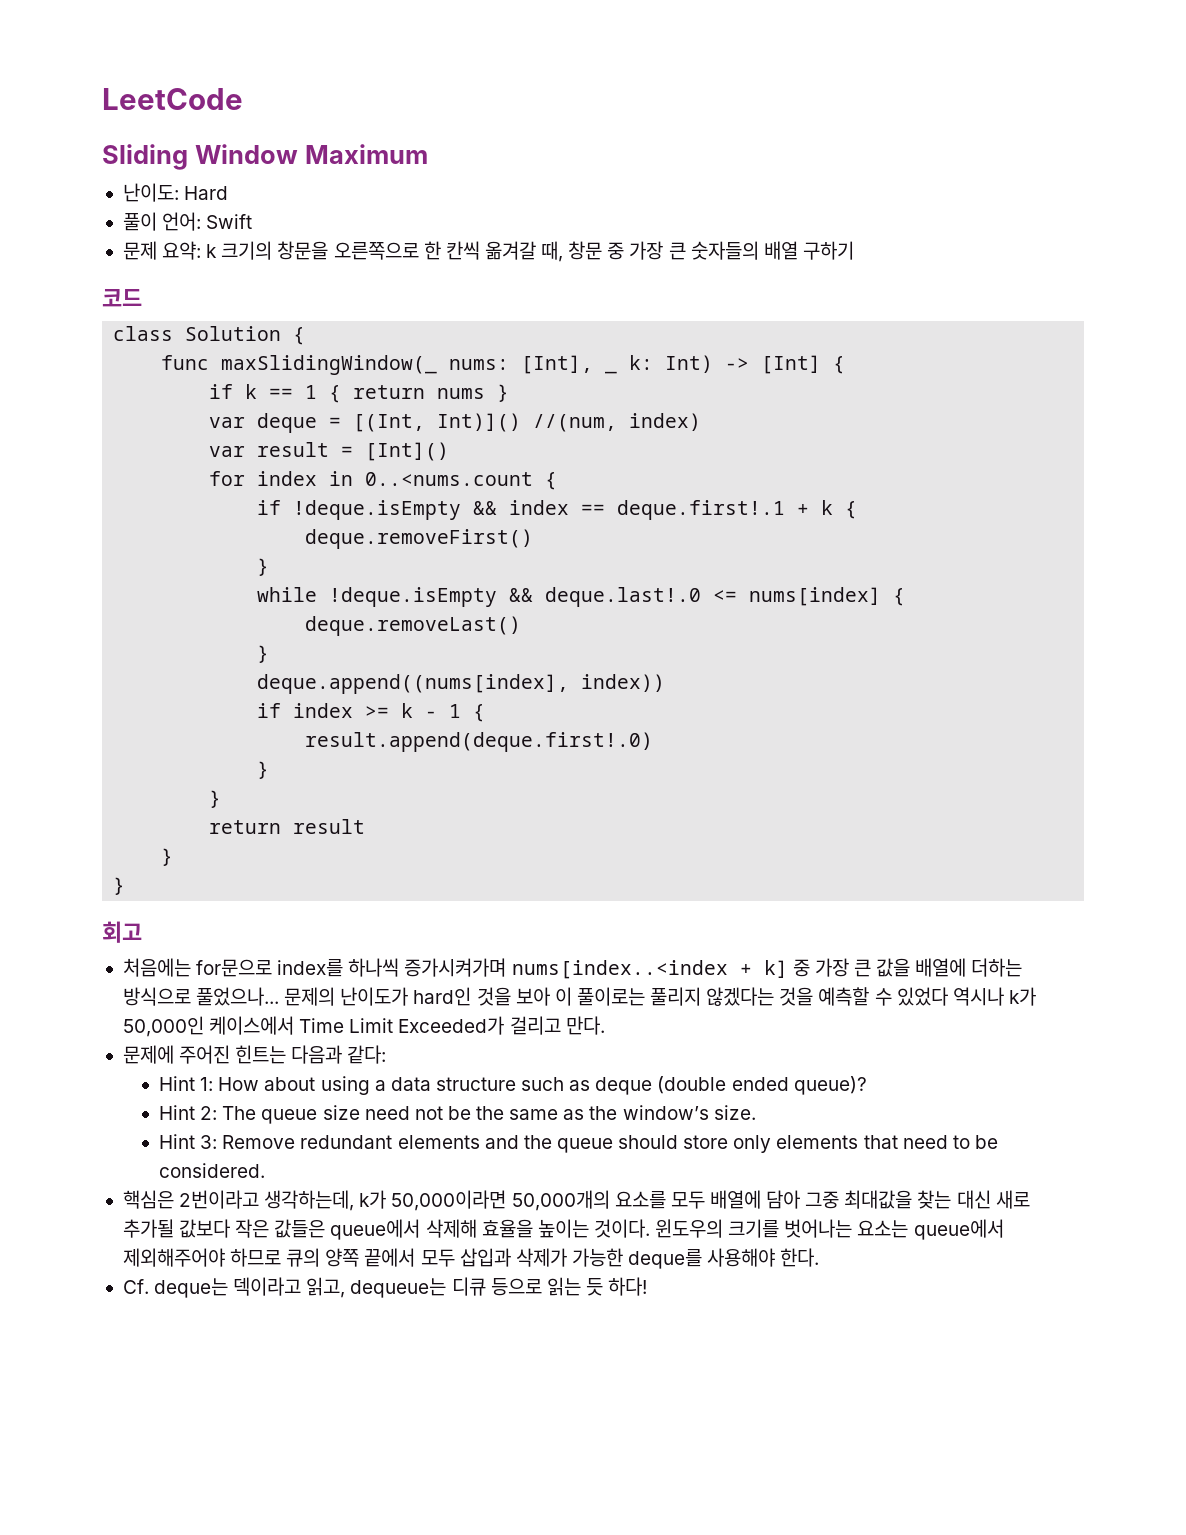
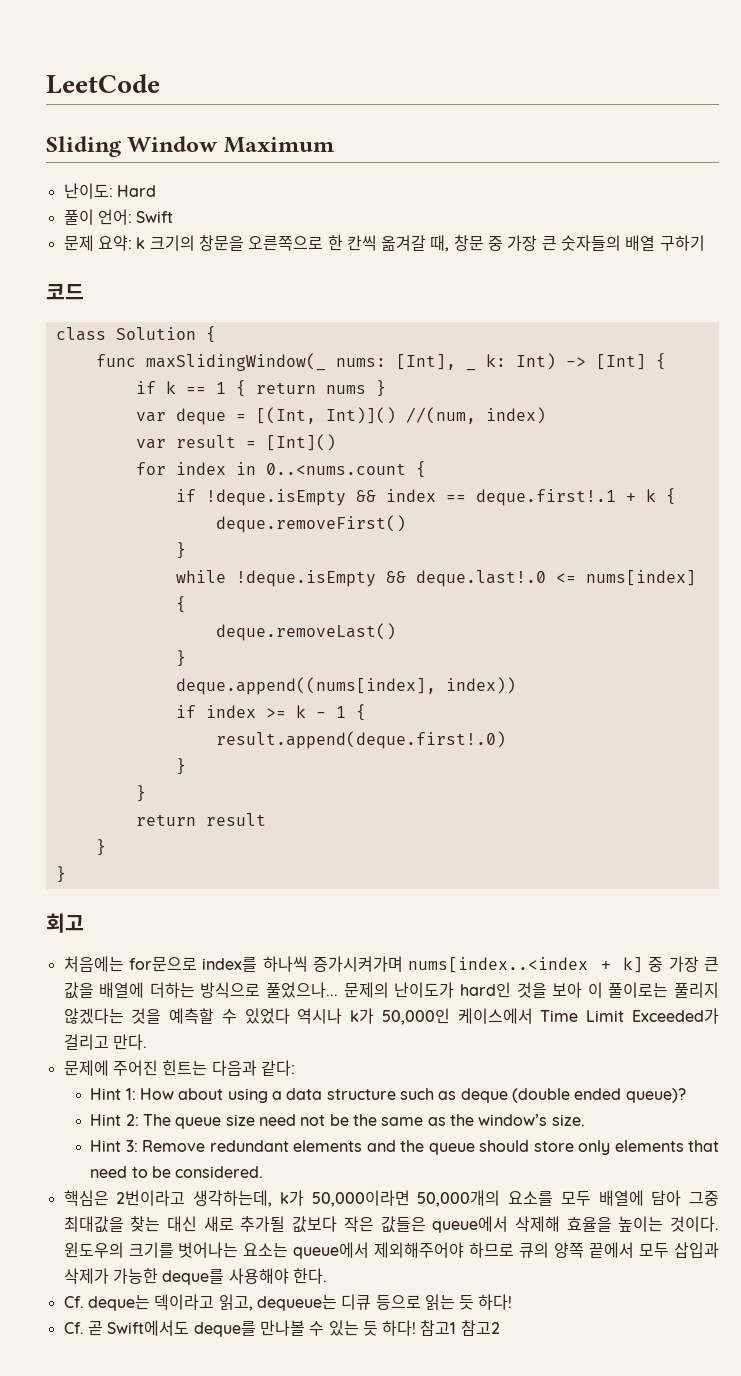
(648, 1286) none -> [63,1320,500,1337] // Cf. 곧 Swift에서도 deque를 만나볼 수 있는 듯 하다! 참고1 참고2

